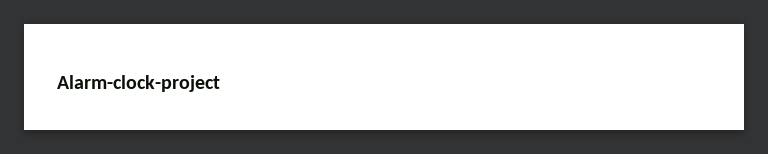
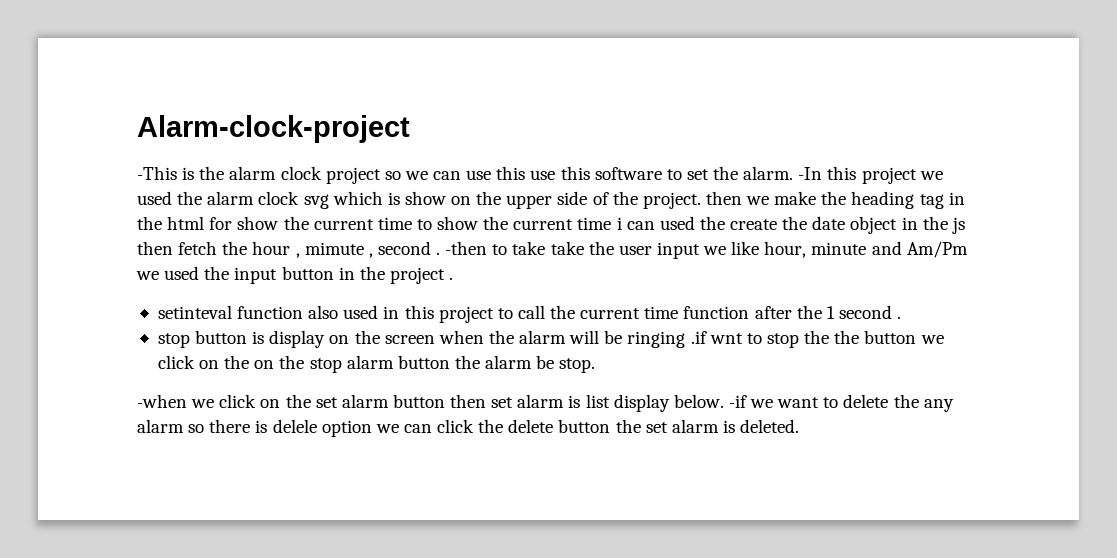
(220, 83) none -> [137,166,943,184] [137,191,965,209] [137,216,965,234] [137,241,968,259] [136,266,454,284] [157,305,902,323] [157,330,944,348] [157,355,596,373] [137,394,954,412] [137,419,800,437] // -This is the alarm clock project so we can use this use this software to set the alarm. -In this project we used the alarm clock svg which is show on the upper side of the project. then we make the heading tag in the html for show the current time to show the current time i can used the create the date object in the js then fetch the hour , mimute , second . -then to take take the user input we like hour, minute and Am/Pm we used the input button in the project . // setinteval function also used in this project to call the current time function after the 1 second . // stop button is display on the screen when the alarm will be ringing .if wnt to stop the the button we click on the on the stop alarm button the alarm be stop. // -when we click on the set alarm button then set alarm is list display below. -if we want to delete the any alarm so there is delele option we can click the delete button the set alarm is deleted.

